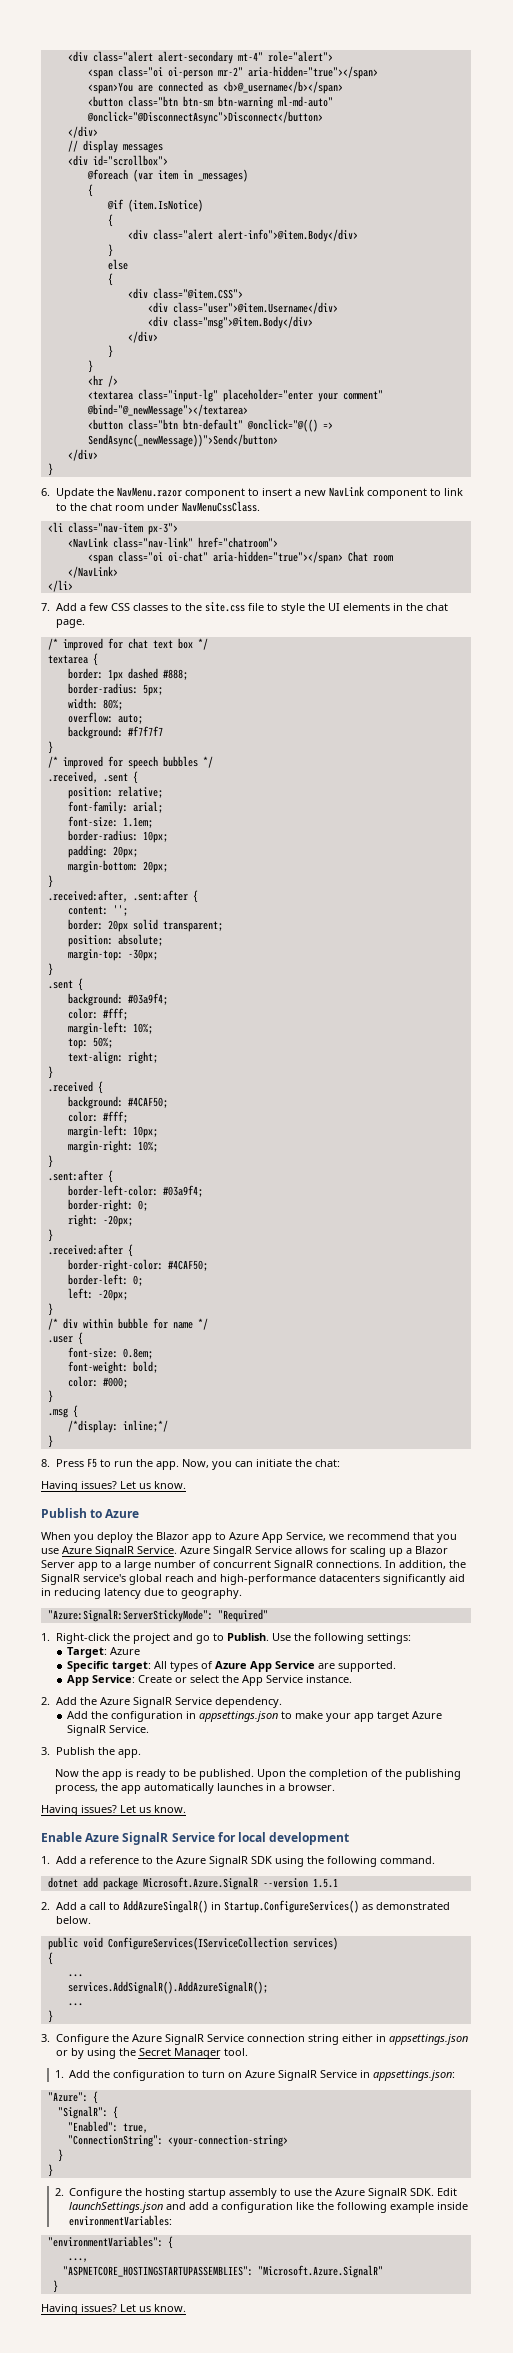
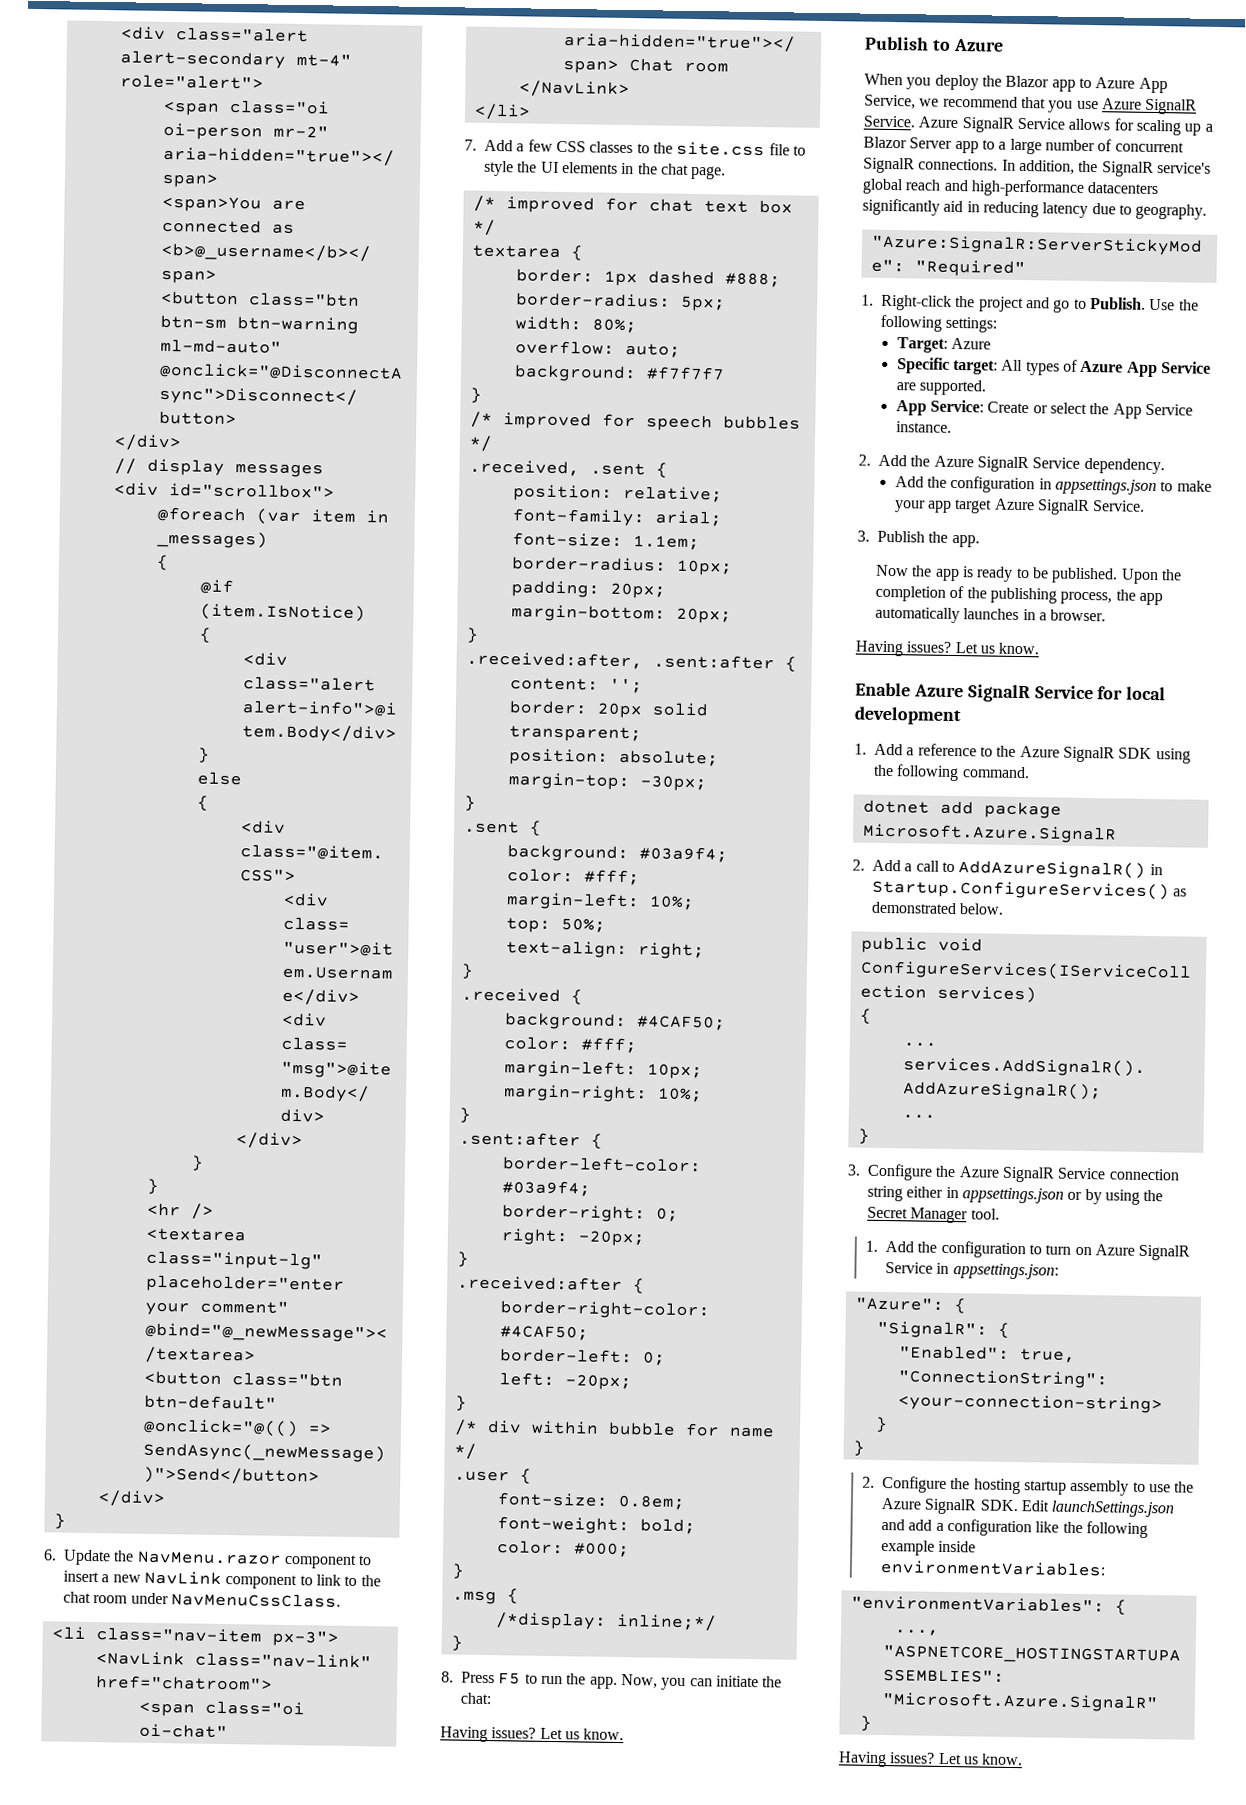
[213,1546,252,1557] SingalR -> [961,117,1014,133] SignalR
[262,1878,338,1888] --version 1.5.1 -> (1117, 833) none
[122,1900,208,1913] AddAzureSingalR() -> [958,860,1147,879] AddAzureSignalR()

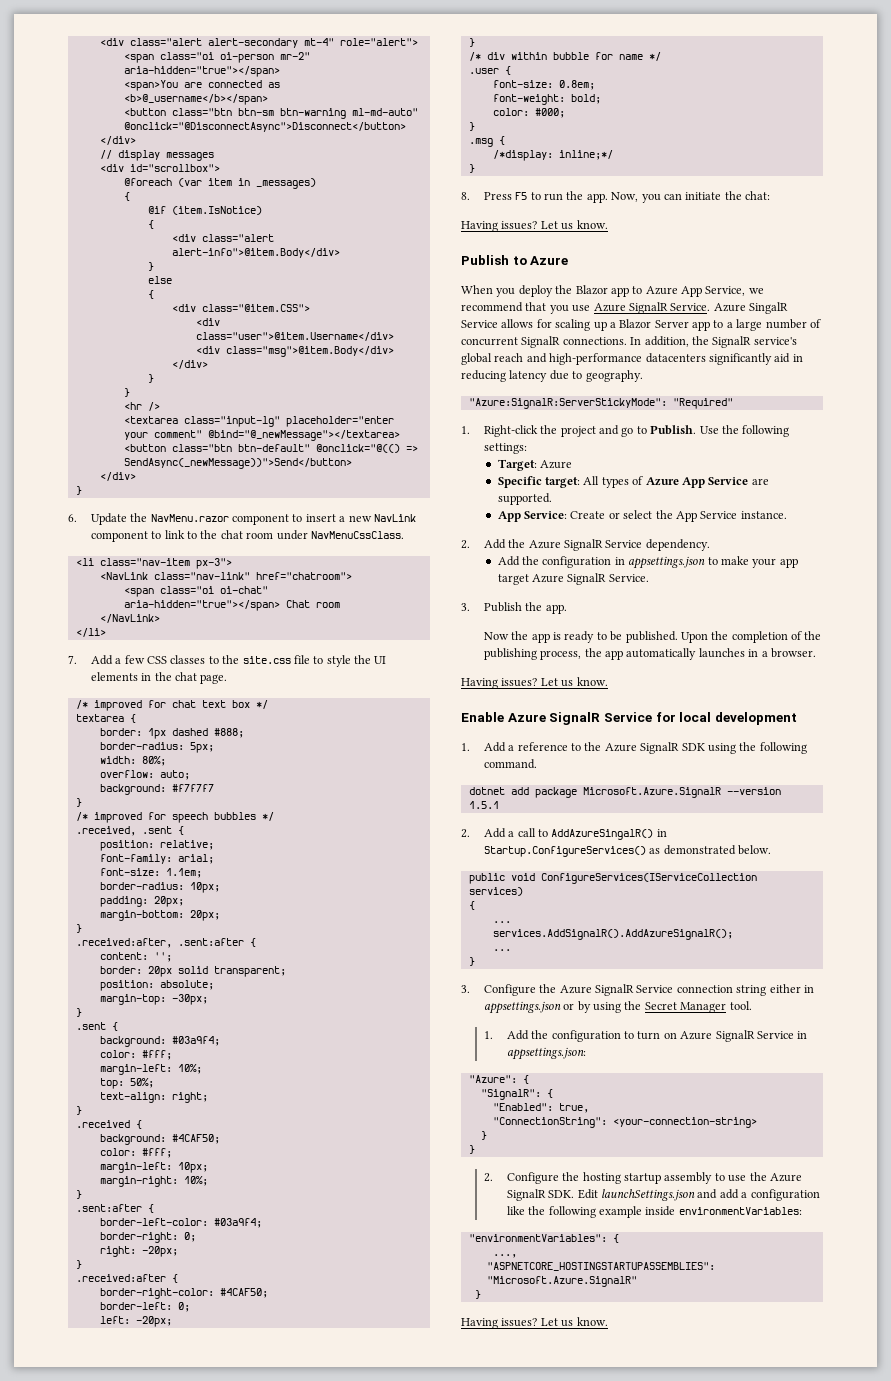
[961,117,1014,133] SignalR -> [749,302,788,314] SingalR
(1117, 833) none -> [726,787,781,795] [468,801,499,809] --version 1.5.1
[958,860,1147,879] AddAzureSignalR() -> [551,829,654,840] AddAzureSingalR()

